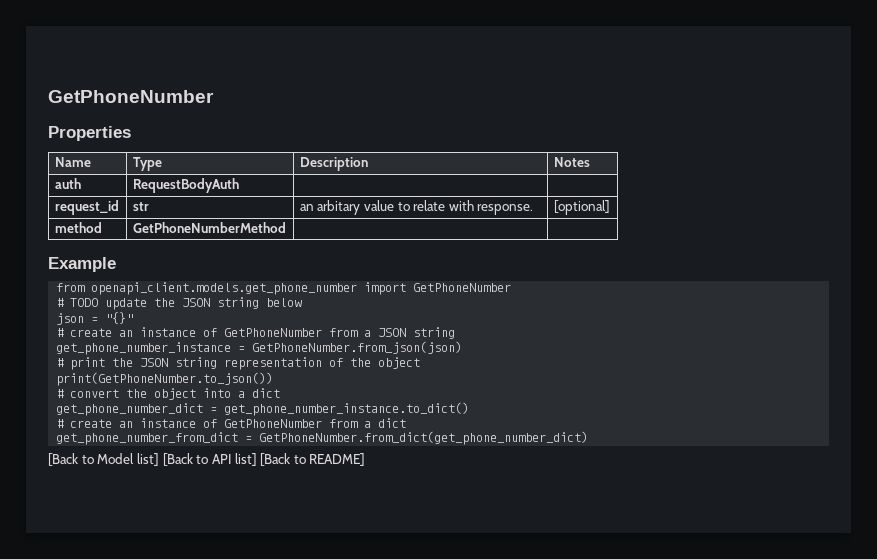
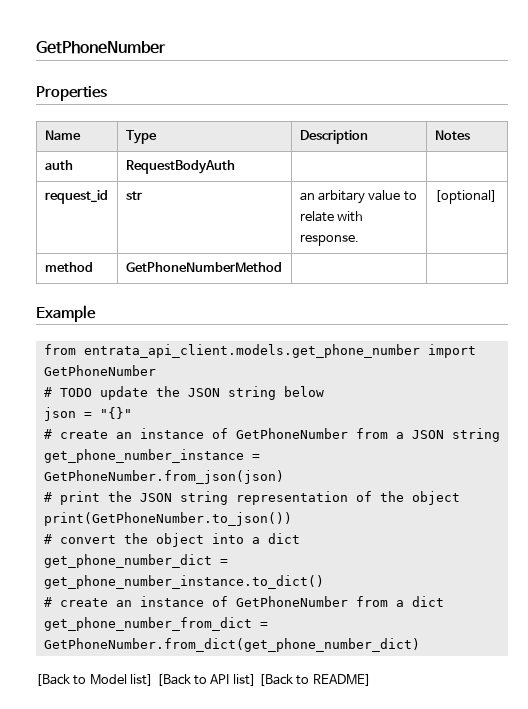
[91,282,358,295] openapi_client.models.get_phone_number -> [83,344,420,358] entrata_api_client.models.get_phone_number

